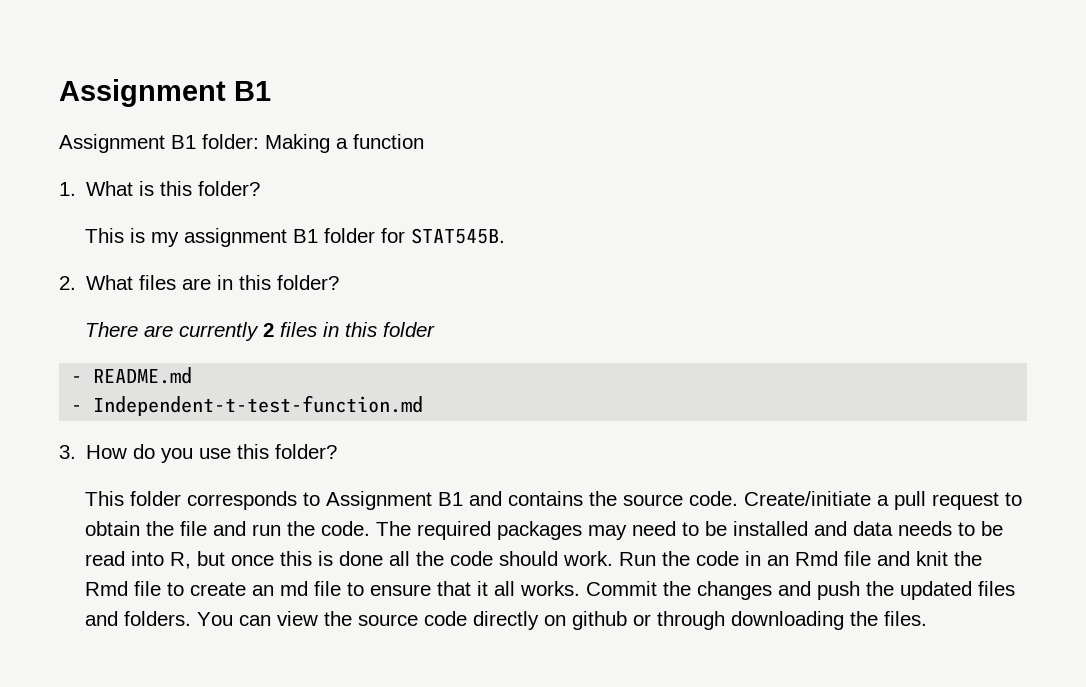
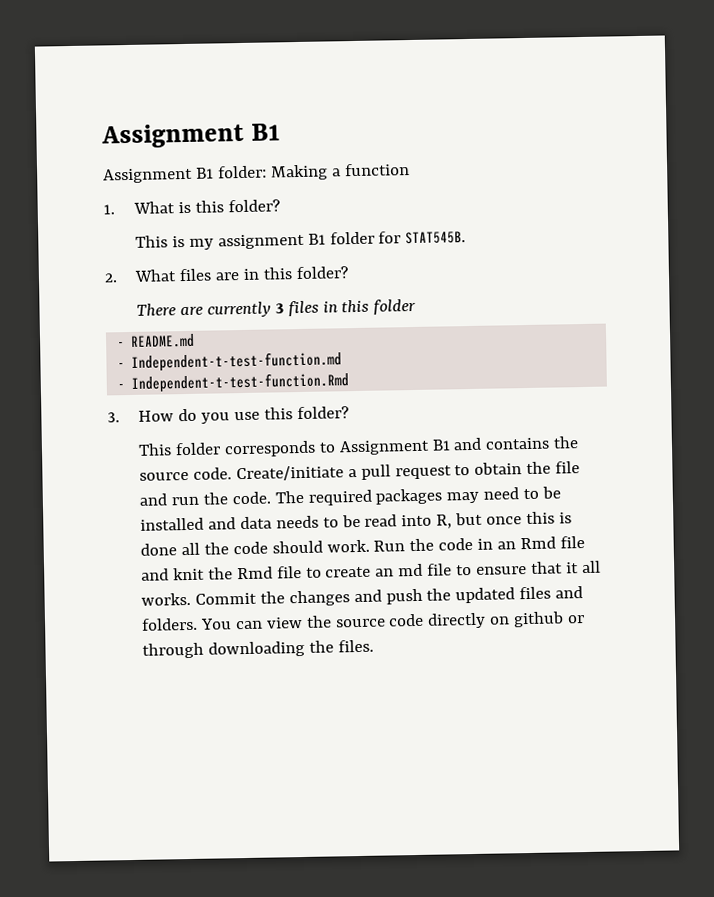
[263,323,275,337] 2 -> [274,303,284,314] 3
(424, 405) none -> [117,372,350,393] // - Independent-t-test-function.Rmd

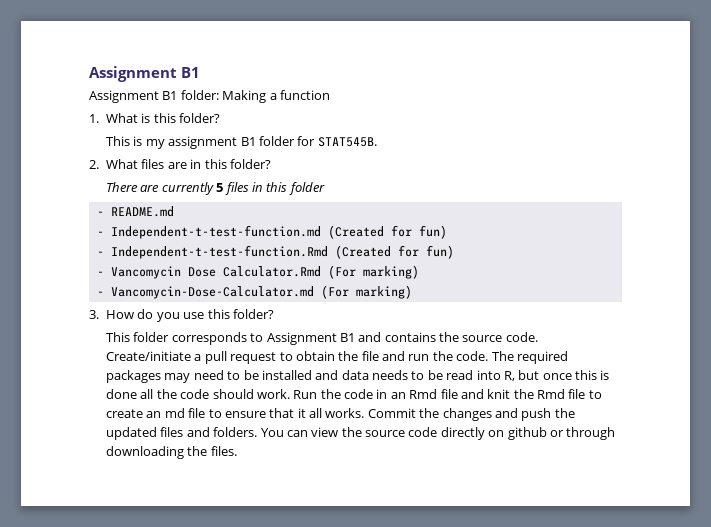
[274,303,284,314] 3 -> [216,183,224,192] 5
(343, 361) none -> [327,225,447,239] (Created for fun)
(350, 382) none -> [334,245,454,259] [96,265,419,279] [96,285,412,299] (Created for fun) // - Vancomycin Dose Calculator.Rmd (For marking) // - Vancomycin-Dose-Calculator.md (For marking)

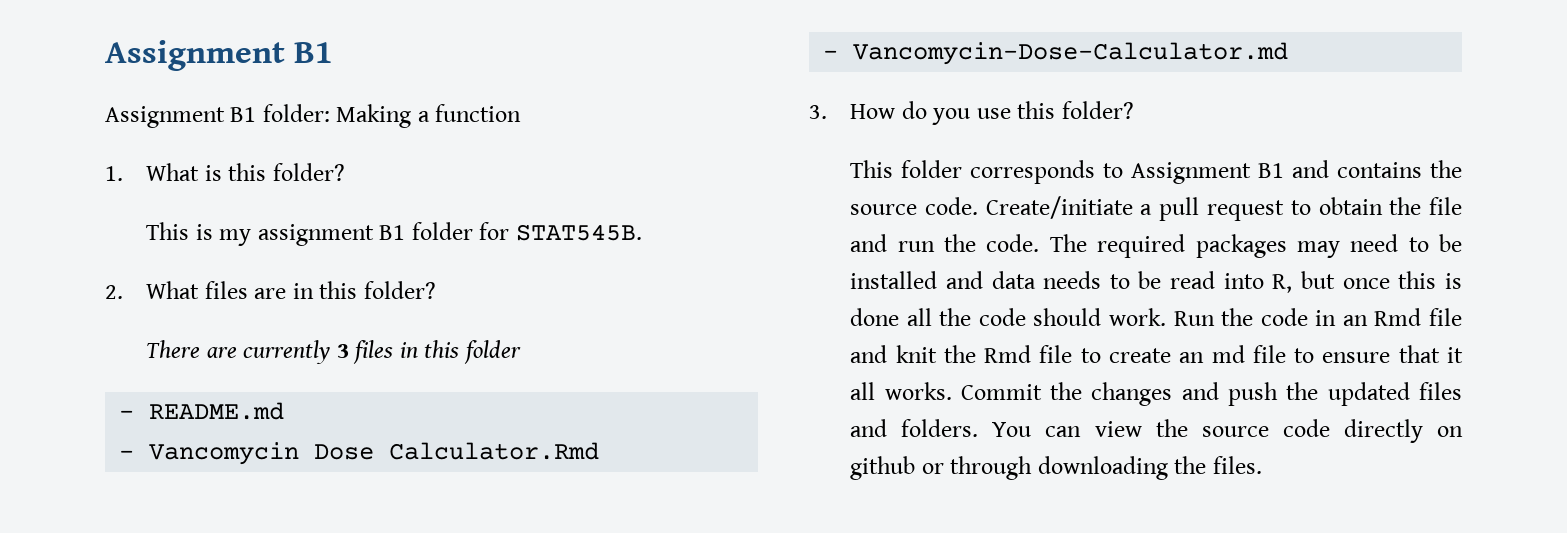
[216,183,224,192] 5 -> [336,344,349,358] 3
[96,225,447,239] [96,245,454,259] // - Independent-t-test-function.md (Created for fun) // - Independent-t-test-function.Rmd (Created for fun) -> (285, 411) none
[327,265,419,279] (For marking) -> (600, 451) none
[320,285,412,299] (For marking) -> (1289, 53) none

